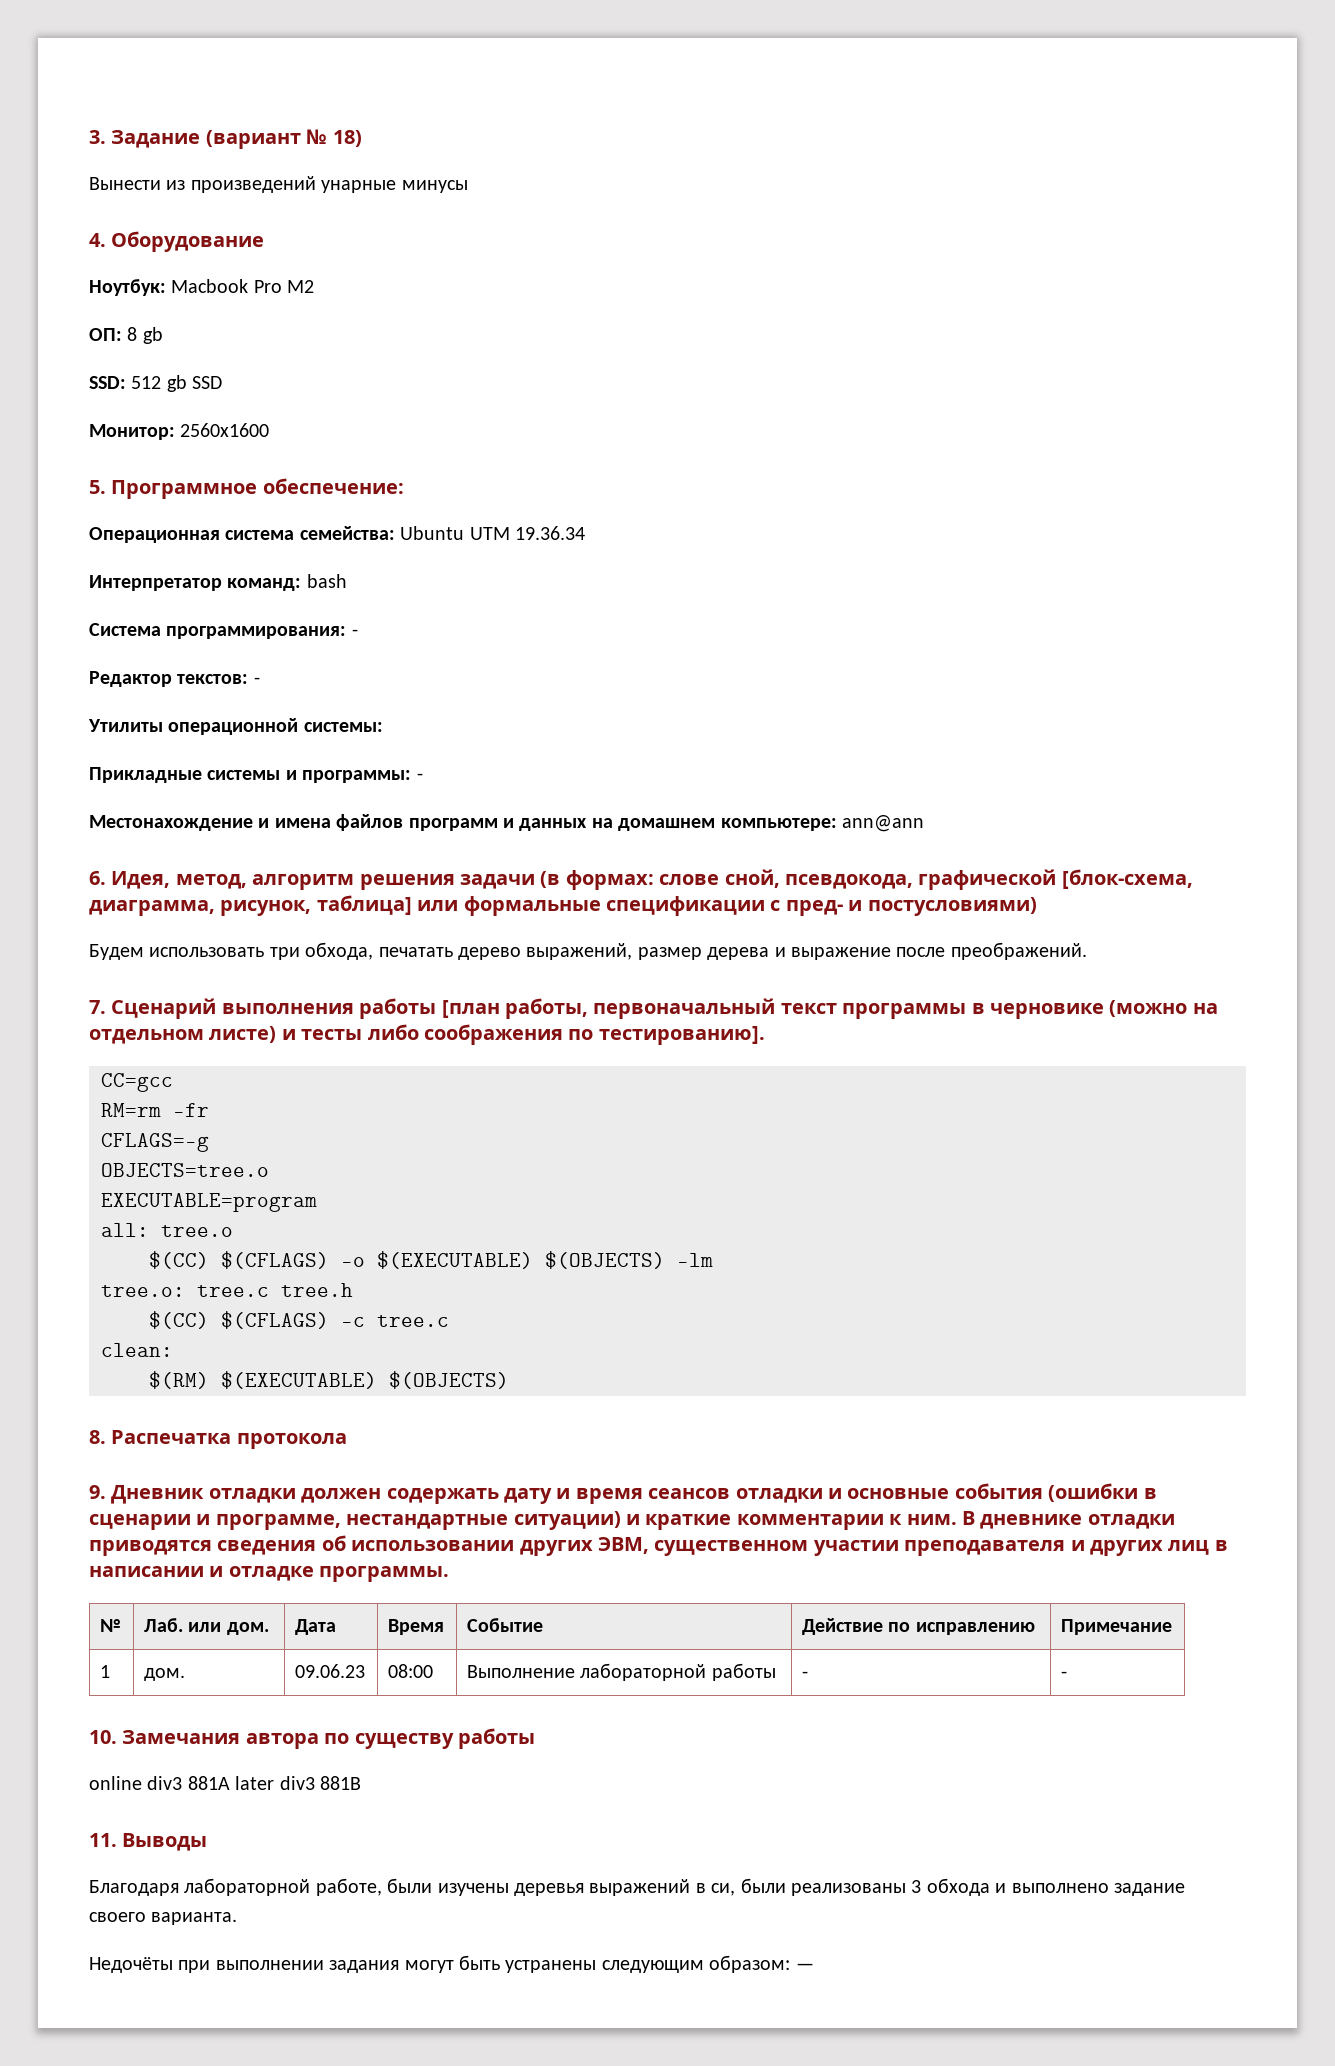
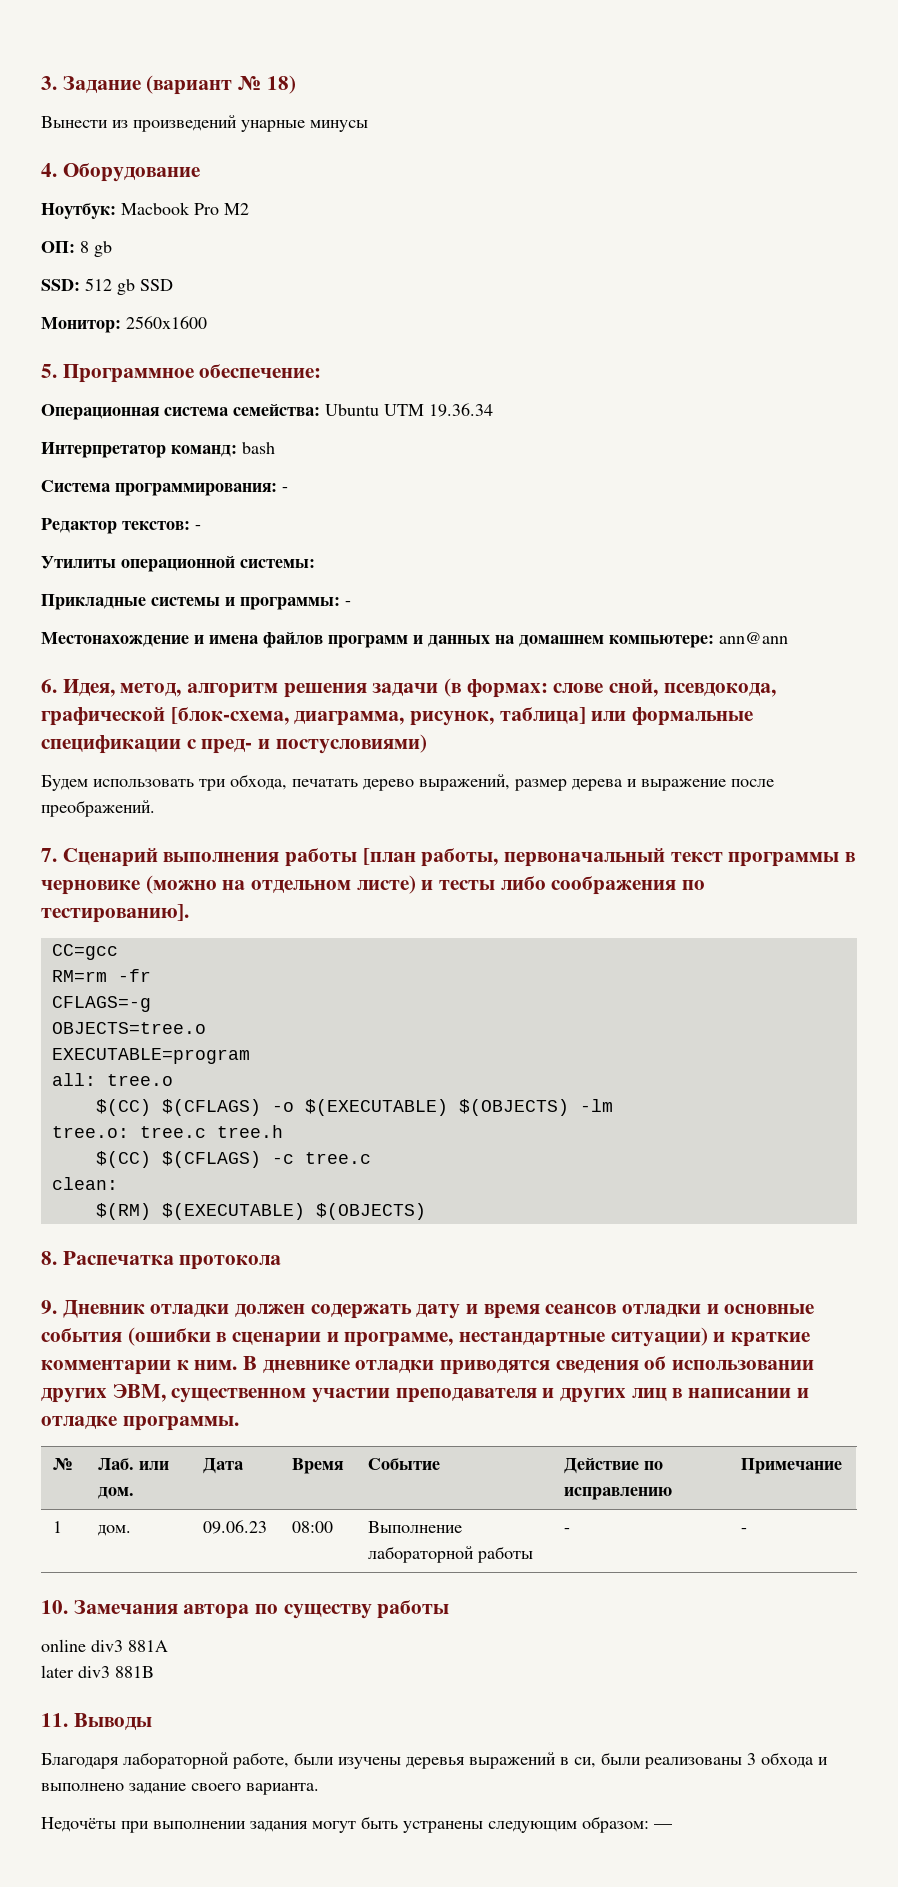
(230, 1783) none -> (168, 1646) //

